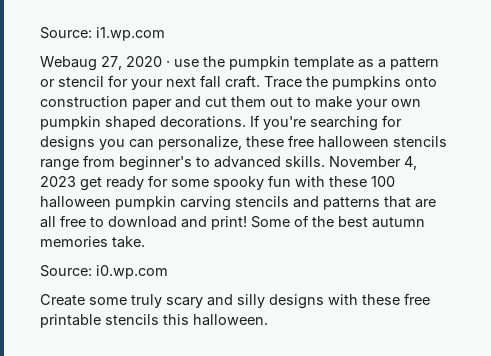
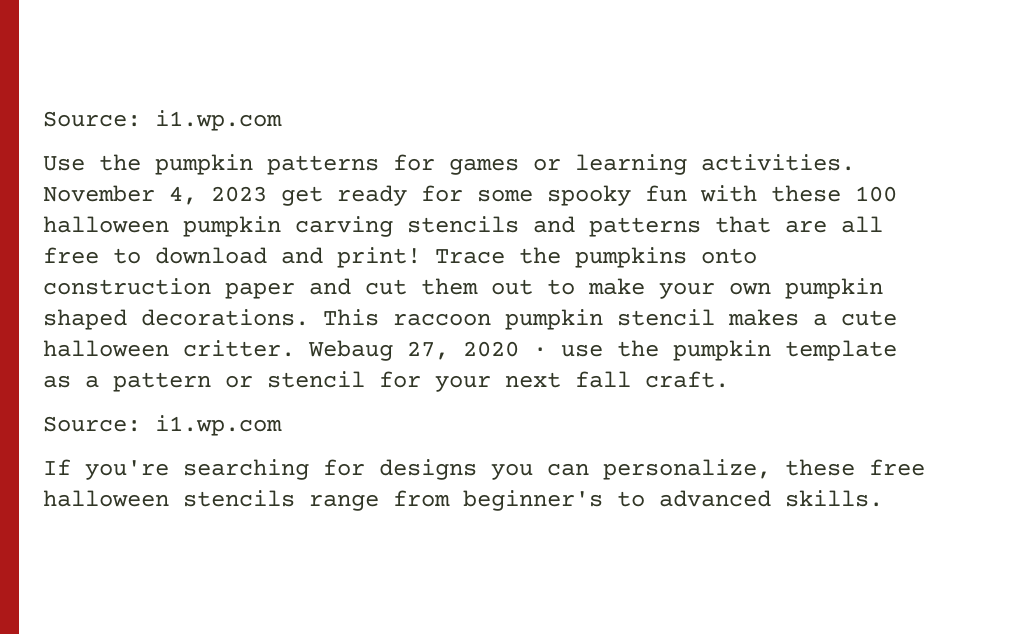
[40,27,165,41] [40,56,439,71] [40,75,437,90] [40,96,421,110] [40,115,402,131] [40,135,447,151] [40,155,325,171] Source: i1.wp.com // Webaug 27, 2020 · use the pumpkin template as a pattern or stencil for your next fall craft. Trace the pumpkins onto construction paper and cut them out to make your own pumpkin shaped decorations. If you're searching for designs you can personalize, these free halloween stencils range from beginner's to advanced skills. -> [43,110,282,131] [43,154,855,175] Source: i1.wp.com // Use the pumpkin patterns for games or learning activities.
[251,215,425,228] [40,236,145,248] [40,265,168,279] [40,293,430,309] [40,314,268,328] Some of the best autumn memories take. // Source: i0.wp.com // Create some truly scary and silly designs with these free printable stencils this halloween. -> [435,247,757,268] [43,278,883,299] [43,309,897,330] [43,340,897,361] [43,371,729,392] [43,415,282,436] [43,459,925,480] [43,490,883,511] Trace the pumpkins onto construction paper and cut them out to make your own pumpkin shaped decorations. This raccoon pumpkin stencil makes a cute halloween critter. Webaug 27, 2020 · use the pumpkin template as a pattern or stencil for your next fall craft. // Source: i1.wp.com // If you're searching for designs you can personalize, these free halloween stencils range from beginner's to advanced skills.

